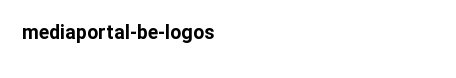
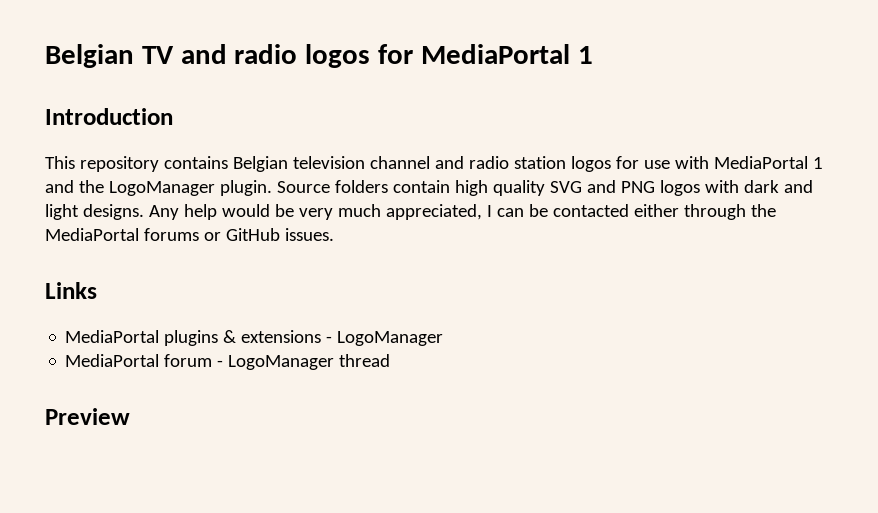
[22,24,215,43] mediaportal-be-logos -> [45,44,593,68] [45,108,173,125] [45,156,823,172] [45,180,813,196] [45,204,776,220] [45,228,334,241] [45,282,97,299] [65,330,444,346] [65,354,391,370] [45,408,130,425] Belgian TV and radio logos for MediaPortal 1 // Introduction // This repository contains Belgian television channel and radio station logos for use with MediaPortal 1 and the LogoManager plugin. Source folders contain high quality SVG and PNG logos with dark and light designs. Any help would be very much appreciated, I can be contacted either through the MediaPortal forums or GitHub issues. // Links // MediaPortal plugins & extensions - LogoManager // MediaPortal forum - LogoManager thread // Preview

